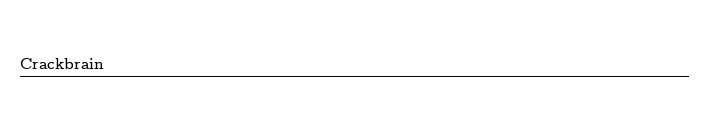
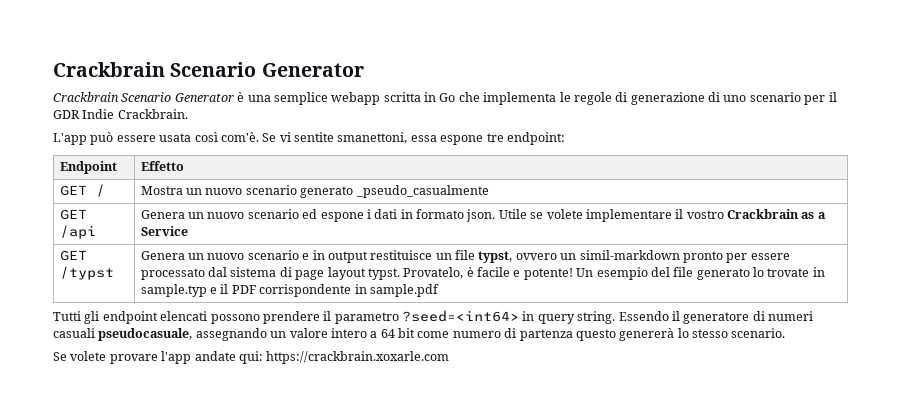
[20,58,104,69] Crackbrain -> [53,62,364,77] [53,92,837,105] [53,109,188,119] [53,132,565,145] [59,161,117,174] [140,161,184,171] [59,184,105,197] [140,185,489,198] [59,209,87,220] [59,225,96,239] [140,209,826,222] [140,226,188,236] [59,250,87,261] [59,266,114,280] [140,250,790,263] [140,267,825,280] [140,284,439,297] [53,310,813,324] [53,328,786,341] [53,351,450,364] Crackbrain Scenario Generator // Crackbrain Scenario Generator è una semplice webapp scritta in Go che implementa le regole di generazione di uno scenario per il GDR Indie Crackbrain. // L'app può essere usata così com'è. Se vi sentite smanettoni, essa espone tre endpoint: // Endpoint | Effetto // GET / | Mostra un nuovo scenario generato _pseudo_casualmente // GET /api | Genera un nuovo scenario ed espone i dati in formato json. Utile se volete implementare il vostro Crackbrain as a Service // GET /typst | Genera un nuovo scenario e in output restituisce un file typst, ovvero un simil-markdown pronto per essere processato dal sistema di page layout typst. Provatelo, è facile e potente! Un esempio del file generato lo trovate in sample.typ e il PDF corrispondente in sample.pdf // Tutti gli endpoint elencati possono prendere il parametro ?seed=<int64> in query string. Essendo il generatore di numeri casuali pseudocasuale, assegnando un valore intero a 64 bit come numero di partenza questo genererà lo stesso scenario. // Se volete provare l'app andate qui: https://crackbrain.xoxarle.com

